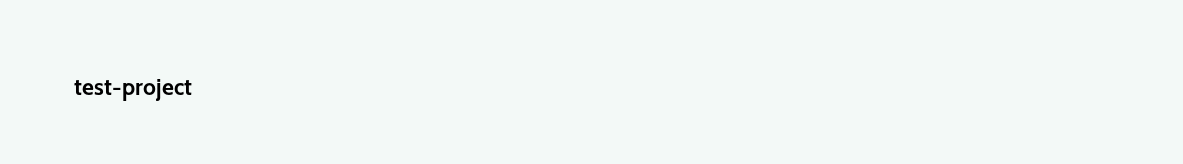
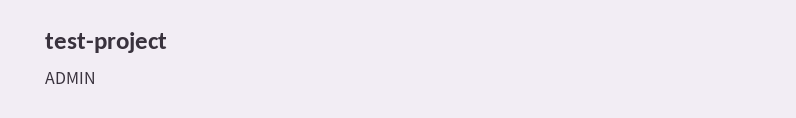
(192, 90) none -> [45,72,96,84] // ADMIN

